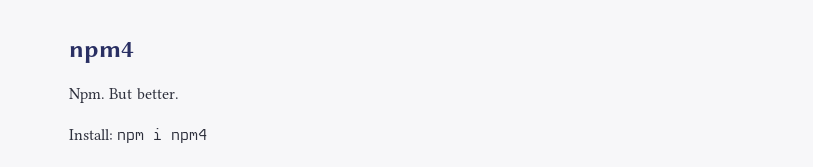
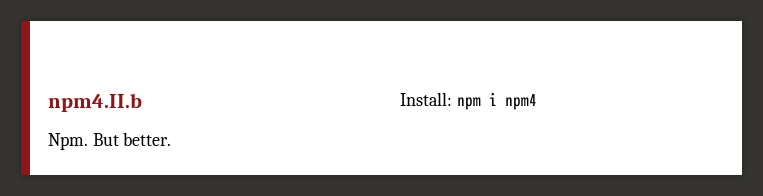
[69,42,134,63] npm4 -> [48,93,142,112] npm4.II.b

